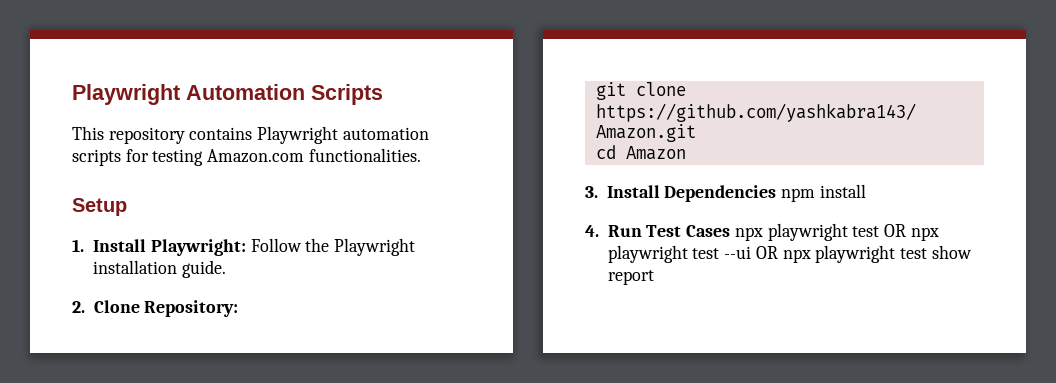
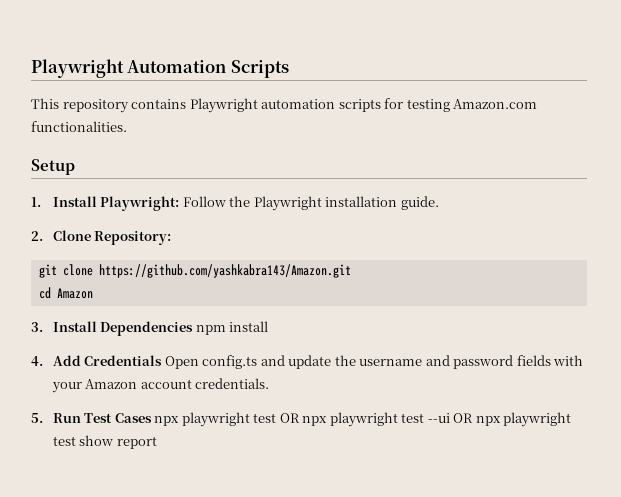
(599, 231) none -> [52,355,584,369] [51,378,270,393] [31,413,43,423] Add Credentials Open config.ts and update the username and password fields with your Amazon account credentials. // 5.

